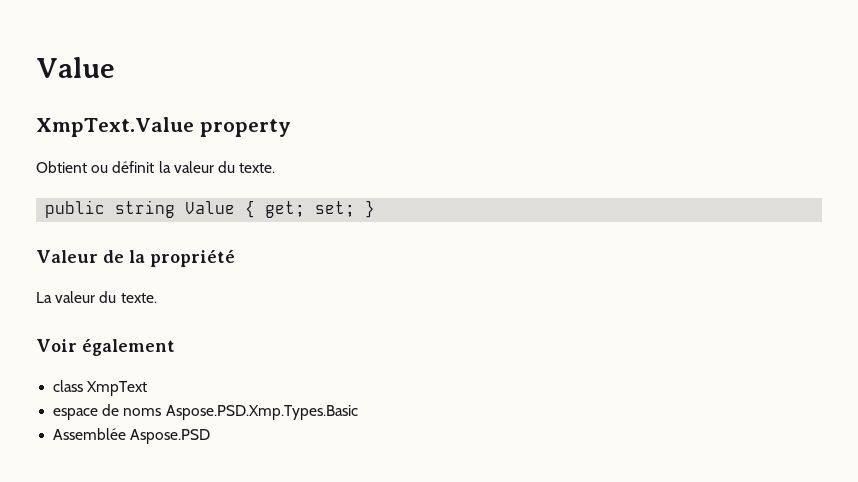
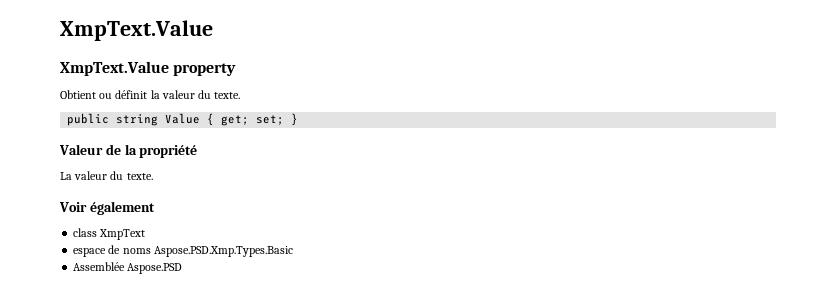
[36,57,115,78] Value -> [60,20,213,41] XmpText.Value

